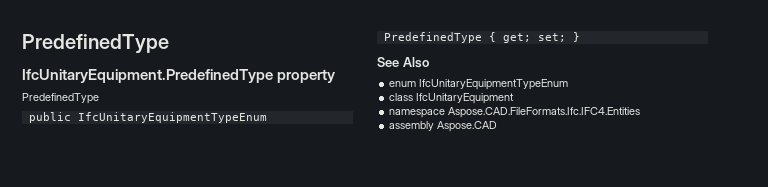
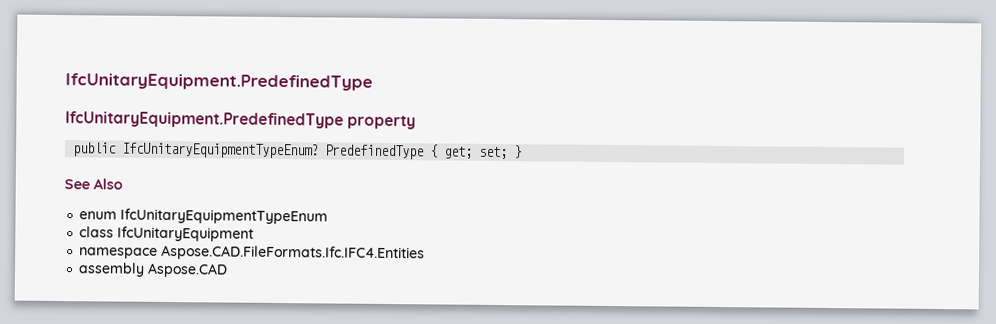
[22,34,169,54] PredefinedType -> [65,73,373,91] IfcUnitaryEquipment.PredefinedType
[22,93,99,104] // PredefinedType -> (417, 122) none
[77,112,267,123] IfcUnitaryEquipmentTypeEnum -> [122,142,320,159] IfcUnitaryEquipmentTypeEnum?

